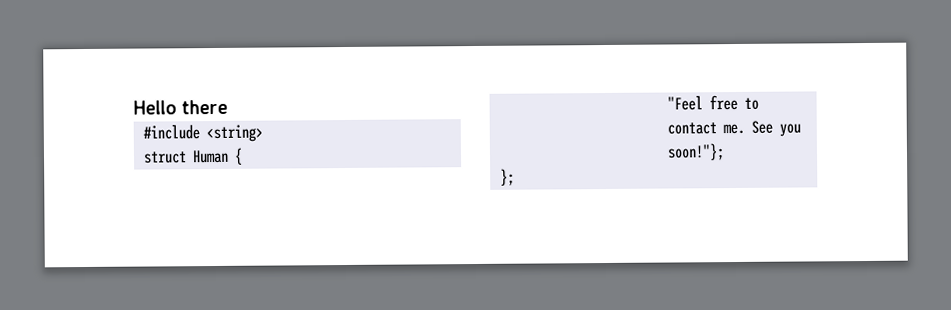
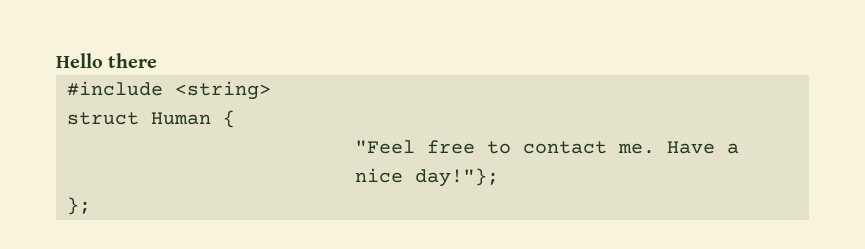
[751,120,802,137] [667,143,726,161] See you soon!"}; -> [667,141,740,154] [355,168,500,187] Have a nice day!"};

